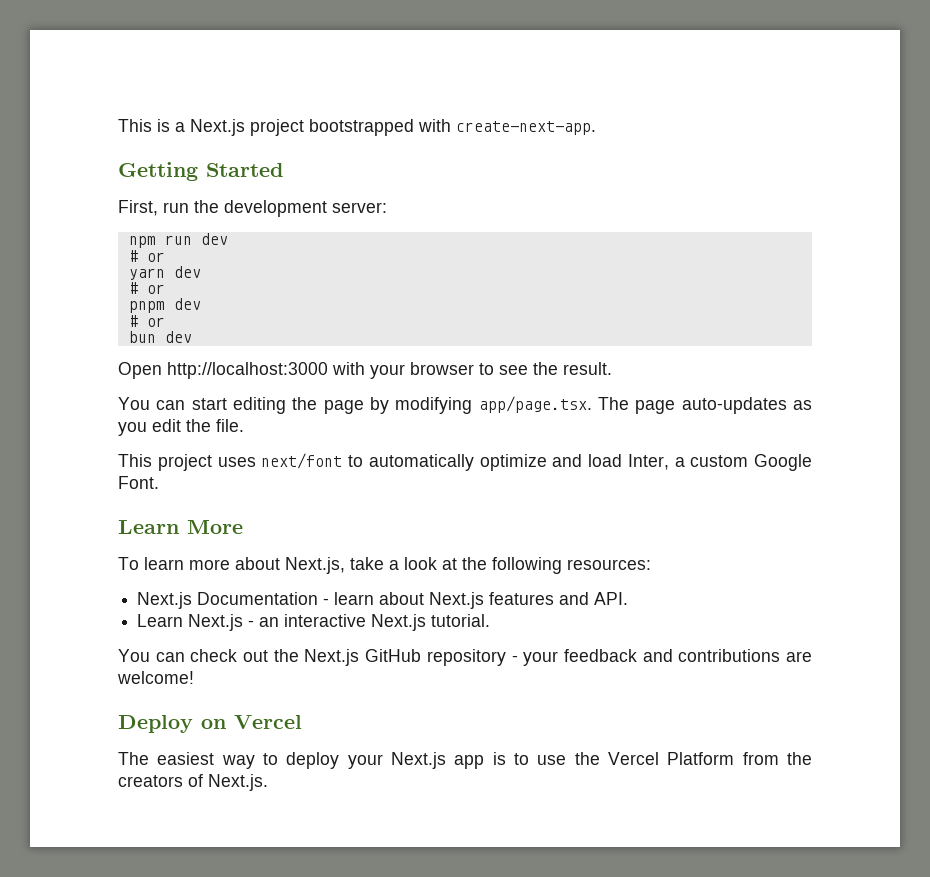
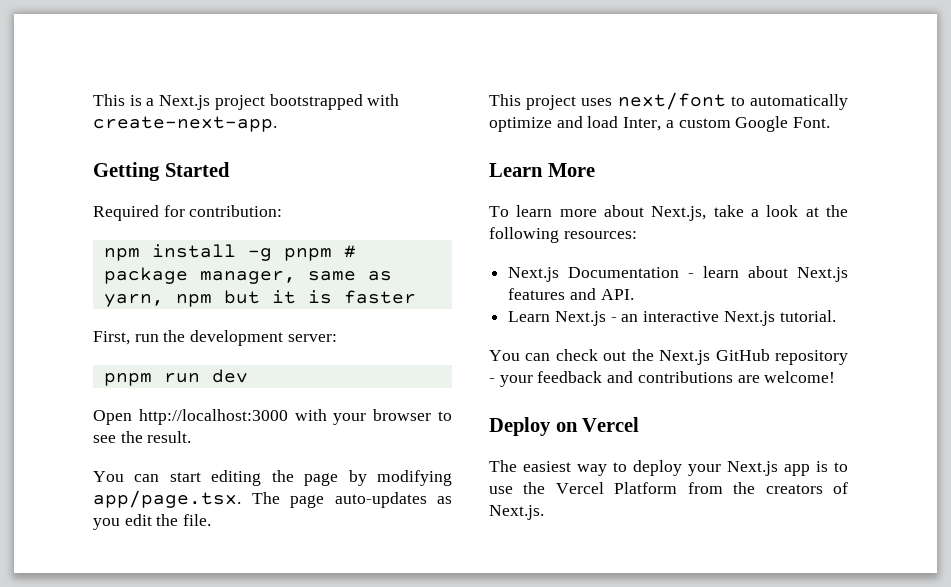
(283, 170) none -> [93,205,283,221] [103,244,356,261] [103,267,392,284] [103,290,416,307] // Required for contribution: // npm install -g pnpm # package manager, same as yarn, npm but it is faster
[128,236,156,248] npm -> [103,373,152,386] pnpm
[128,250,165,262] [128,266,201,280] [128,282,165,294] [128,298,201,313] [128,315,165,327] [128,331,192,343] // # or // yarn dev // # or // pnpm dev // # or // bun dev -> (248, 376) none

